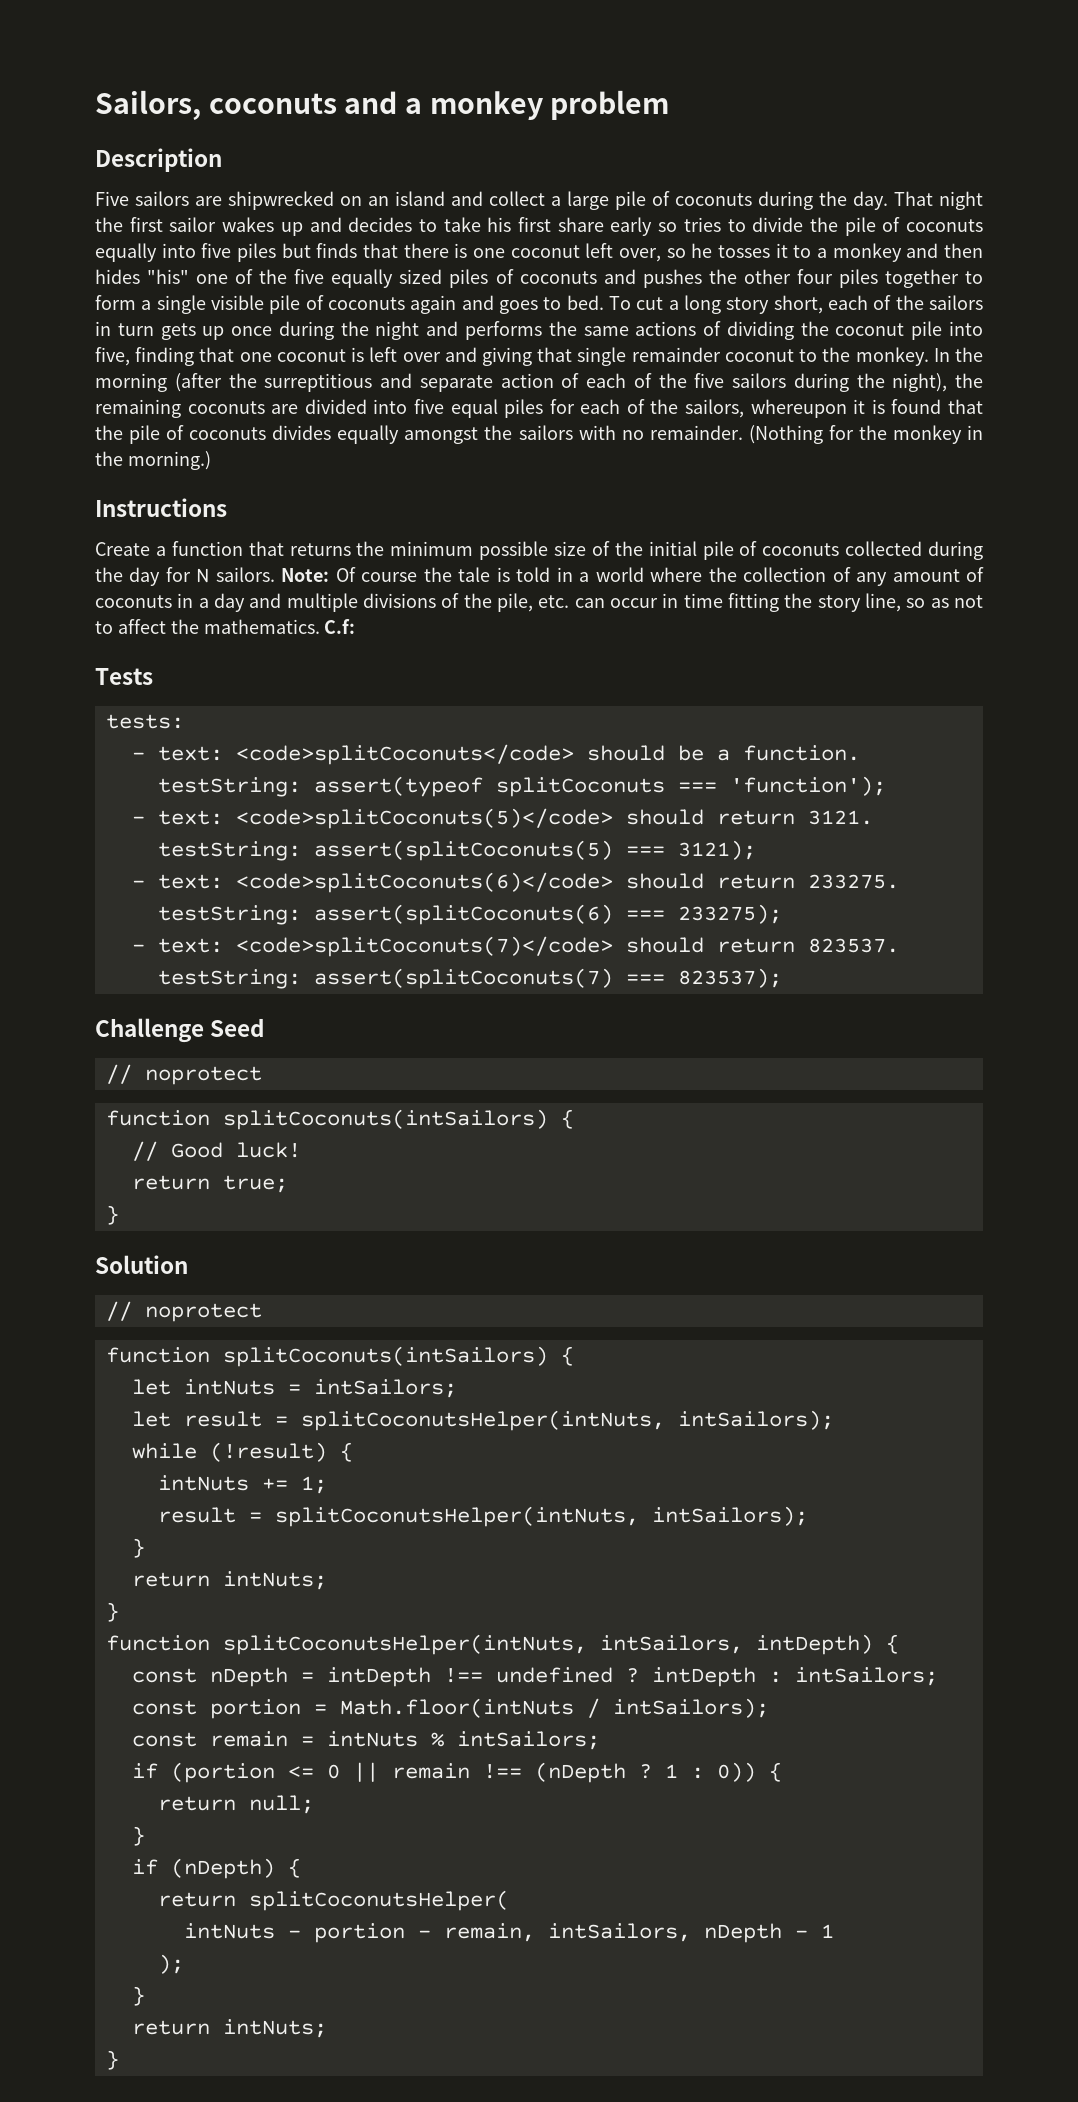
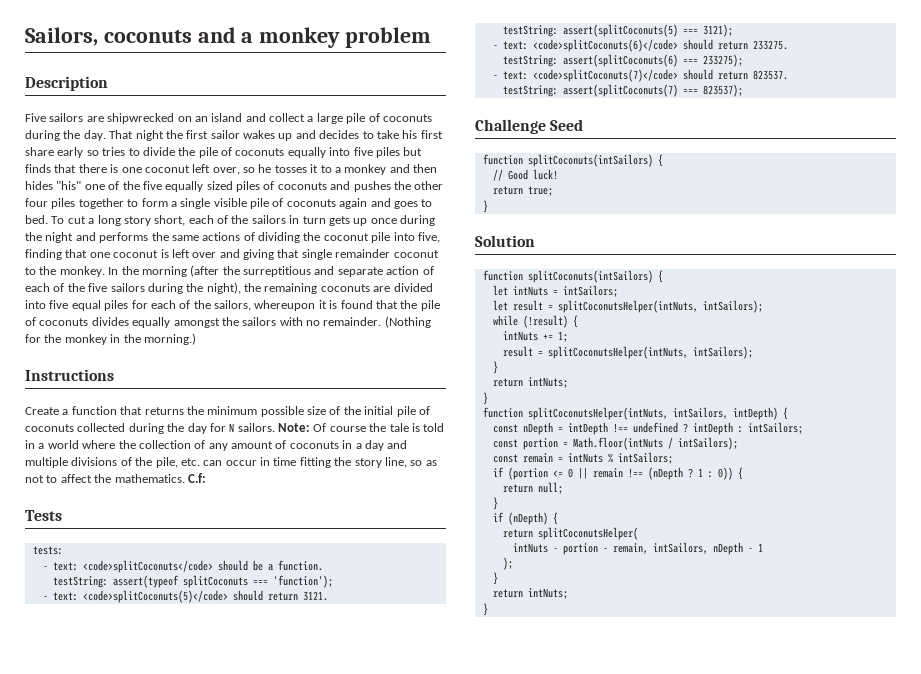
[105,1064,262,1085] // // noprotect -> (584, 125) none
[105,1301,262,1322] // // noprotect -> (535, 241) none

